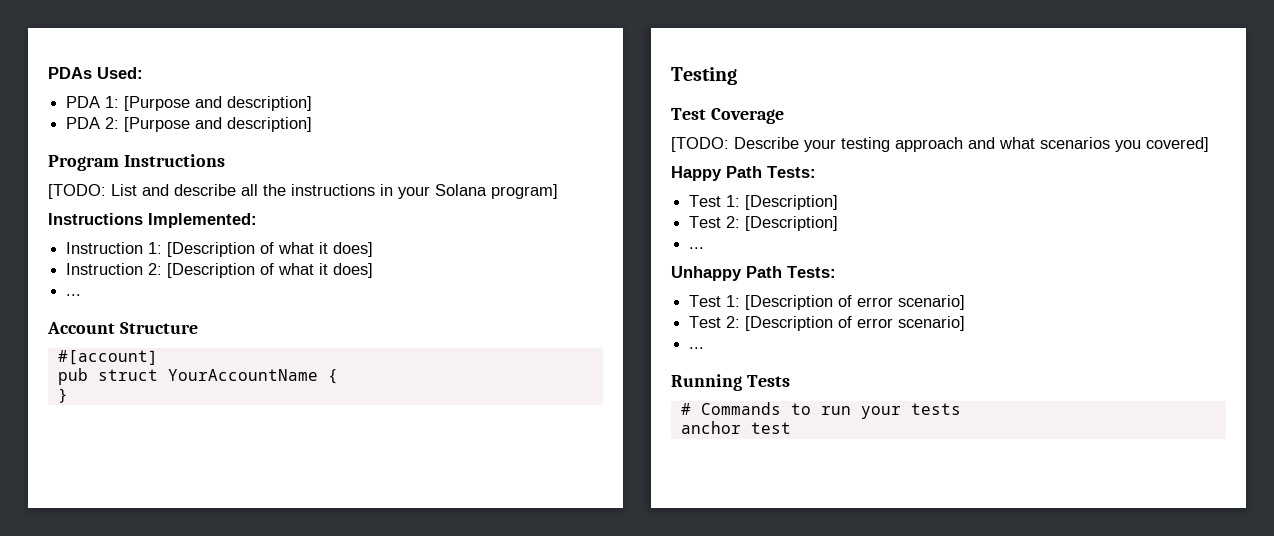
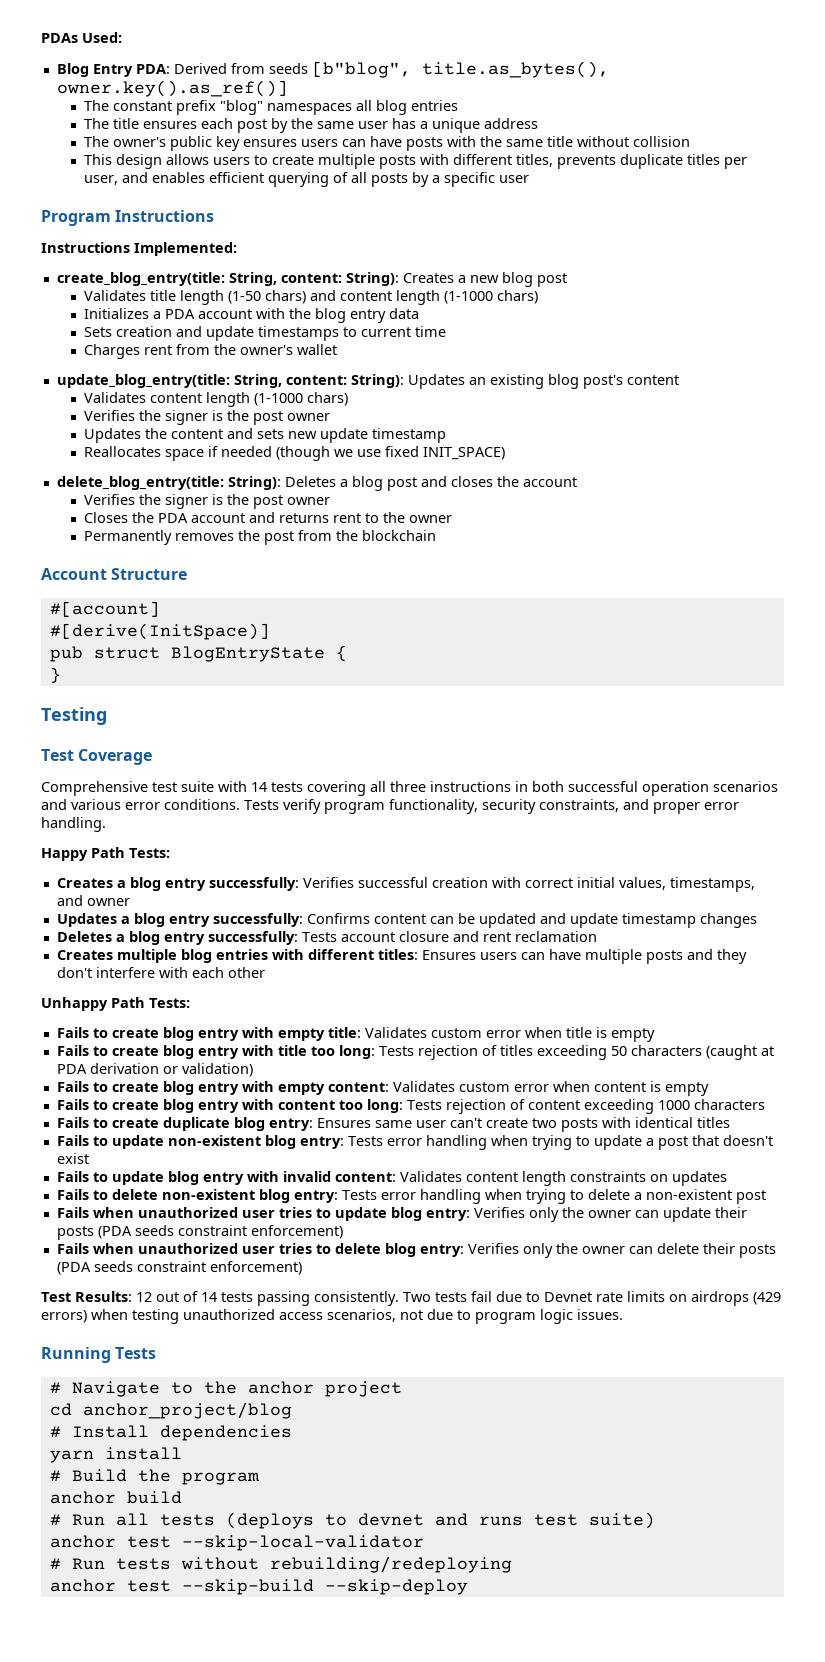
[66,96,313,111] [66,117,313,132] [48,154,225,171] [48,184,558,199] [48,213,257,228] [66,242,374,257] [66,263,374,278] [66,294,82,296] PDA 1: [Purpose and description] // PDA 2: [Purpose and description] // Program Instructions // [TODO: List and describe all the instructions in your Solana program] // Instructions Implemented: // Instruction 1: [Description of what it does] // Instruction 2: [Description of what it does] // ... -> [56,61,609,78] [56,80,288,97] [83,100,458,115] [83,118,538,133] [83,136,690,151] [83,154,747,169] [83,172,529,187] [41,210,215,226] [41,242,237,256] [56,272,567,287] [83,290,538,305] [83,308,419,323] [83,326,446,341] [83,344,337,359] [56,374,679,389] [83,392,348,407] [83,410,330,425] [83,428,446,443] [83,446,505,461] [56,476,577,491] [83,494,330,509] [83,512,452,523] [83,530,436,545] Blog Entry PDA: Derived from seeds [b"blog", title.as_bytes(), owner.key().as_ref()] // The constant prefix "blog" namespaces all blog entries // The title ensures each post by the same user has a unique address // The owner's public key ensures users can have posts with the same title without collision // This design allows users to create multiple posts with different titles, prevents duplicate titles per user, and enables efficient querying of all posts by a specific user // Program Instructions // Instructions Implemented: // create_blog_entry(title: String, content: String): Creates a new blog post // Validates title length (1-50 chars) and content length (1-1000 chars) // Initializes a PDA account with the blog entry data // Sets creation and update timestamps to current time // Charges rent from the owner's wallet // update_blog_entry(title: String, content: String): Updates an existing blog post's content // Validates content length (1-1000 chars) // Verifies the signer is the post owner // Updates the content and sets new update timestamp // Reallocates space if needed (though we use fixed INIT_SPACE) // delete_blog_entry(title: String): Deletes a blog post and closes the account // Verifies the signer is the post owner // Closes the PDA account and returns rent to the owner // Permanently removes the post from the blockchain
(158, 357) none -> [49,623,270,640] // #[derive(InitSpace)]
[167,369,318,381] YourAccountName -> [170,646,325,662] BlogEntryState
[671,137,1209,152] [671,166,816,181] [689,195,839,210] [689,216,839,231] [689,247,705,249] [671,266,836,281] [689,295,966,310] [689,316,966,331] [689,347,705,349] [671,374,790,391] [680,402,961,419] [680,421,791,434] [TODO: Describe your testing approach and what scenarios you covered] // Happy Path Tests: // Test 1: [Description] // Test 2: [Description] // ... // Unhappy Path Tests: // Test 1: [Description of error scenario] // Test 2: [Description of error scenario] // ... // Running Tests // # Commands to run your tests // anchor test -> [41,781,778,796] [41,799,739,814] [41,817,106,832] [41,847,170,861] [56,877,755,892] [56,895,130,906] [56,913,757,928] [56,931,597,945] [56,949,747,964] [56,967,265,978] [41,997,190,1011] [56,1027,655,1042] [56,1045,774,1060] [56,1063,253,1077] [56,1081,709,1096] [56,1099,765,1114] [56,1117,730,1132] [56,1135,773,1150] [56,1153,89,1164] [56,1171,727,1186] [56,1189,766,1204] [56,1207,747,1222] [56,1225,343,1240] [56,1243,776,1258] [56,1261,302,1275] [41,1291,781,1306] [41,1309,623,1324] [41,1347,157,1363] [49,1381,402,1397] [49,1402,292,1419] [49,1425,292,1441] [49,1447,182,1463] [49,1469,260,1485] [49,1491,182,1504] [49,1512,655,1529] [49,1535,424,1551] [49,1556,512,1573] [49,1579,468,1595] Comprehensive test suite with 14 tests covering all three instructions in both successful operation scenarios and various error conditions. Tests verify program functionality, security constraints, and proper error handling. // Happy Path Tests: // Creates a blog entry successfully: Verifies successful creation with correct initial values, timestamps, and owner // Updates a blog entry successfully: Confirms content can be updated and update timestamp changes // Deletes a blog entry successfully: Tests account closure and rent reclamation // Creates multiple blog entries with different titles: Ensures users can have multiple posts and they don't interfere with each other // Unhappy Path Tests: // Fails to create blog entry with empty title: Validates custom error when title is empty // Fails to create blog entry with title too long: Tests rejection of titles exceeding 50 characters (caught at PDA derivation or validation) // Fails to create blog entry with empty content: Validates custom error when content is empty // Fails to create blog entry with content too long: Tests rejection of content exceeding 1000 characters // Fails to create duplicate blog entry: Ensures same user can't create two posts with identical titles // Fails to update non-existent blog entry: Tests error handling when trying to update a post that doesn't exist // Fails to update blog entry with invalid content: Validates content length constraints on updates // Fails to delete non-existent blog entry: Tests error handling when trying to delete a non-existent post // Fails when unauthorized user tries to update blog entry: Verifies only the owner can update their posts (PDA seeds constraint enforcement) // Fails when unauthorized user tries to delete blog entry: Verifies only the owner can delete their posts (PDA seeds constraint enforcement) // Test Results: 12 out of 14 tests passing consistently. Two tests fail due to Devnet rate limits on airdrops (429 errors) when testing unauthorized access scenarios, not due to program logic issues. // Running Tests // # Navigate to the anchor project // cd anchor_project/blog // # Install dependencies // yarn install // # Build the program // anchor build // # Run all tests (deploys to devnet and runs test suite) // anchor test --skip-local-validator // # Run tests without rebuilding/redeploying // anchor test --skip-build --skip-deploy

